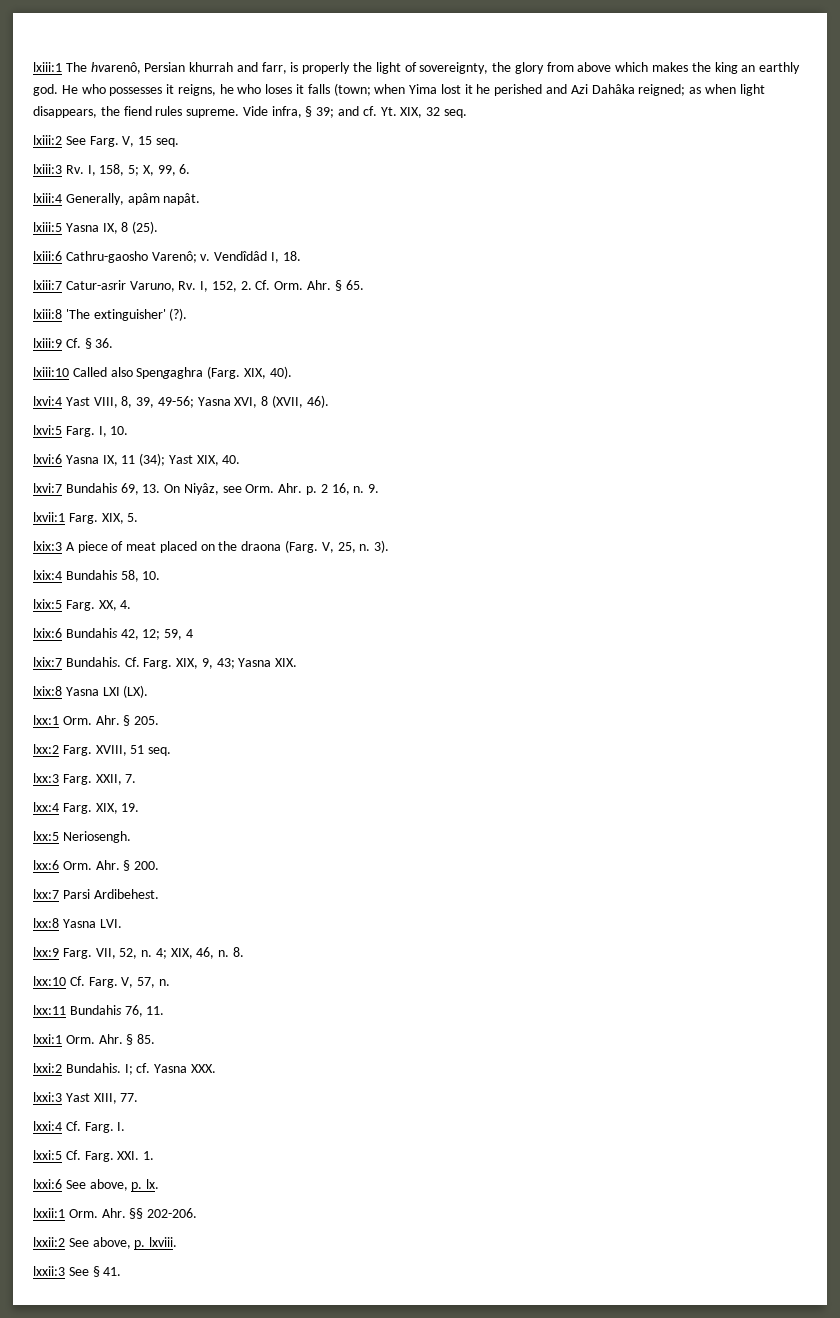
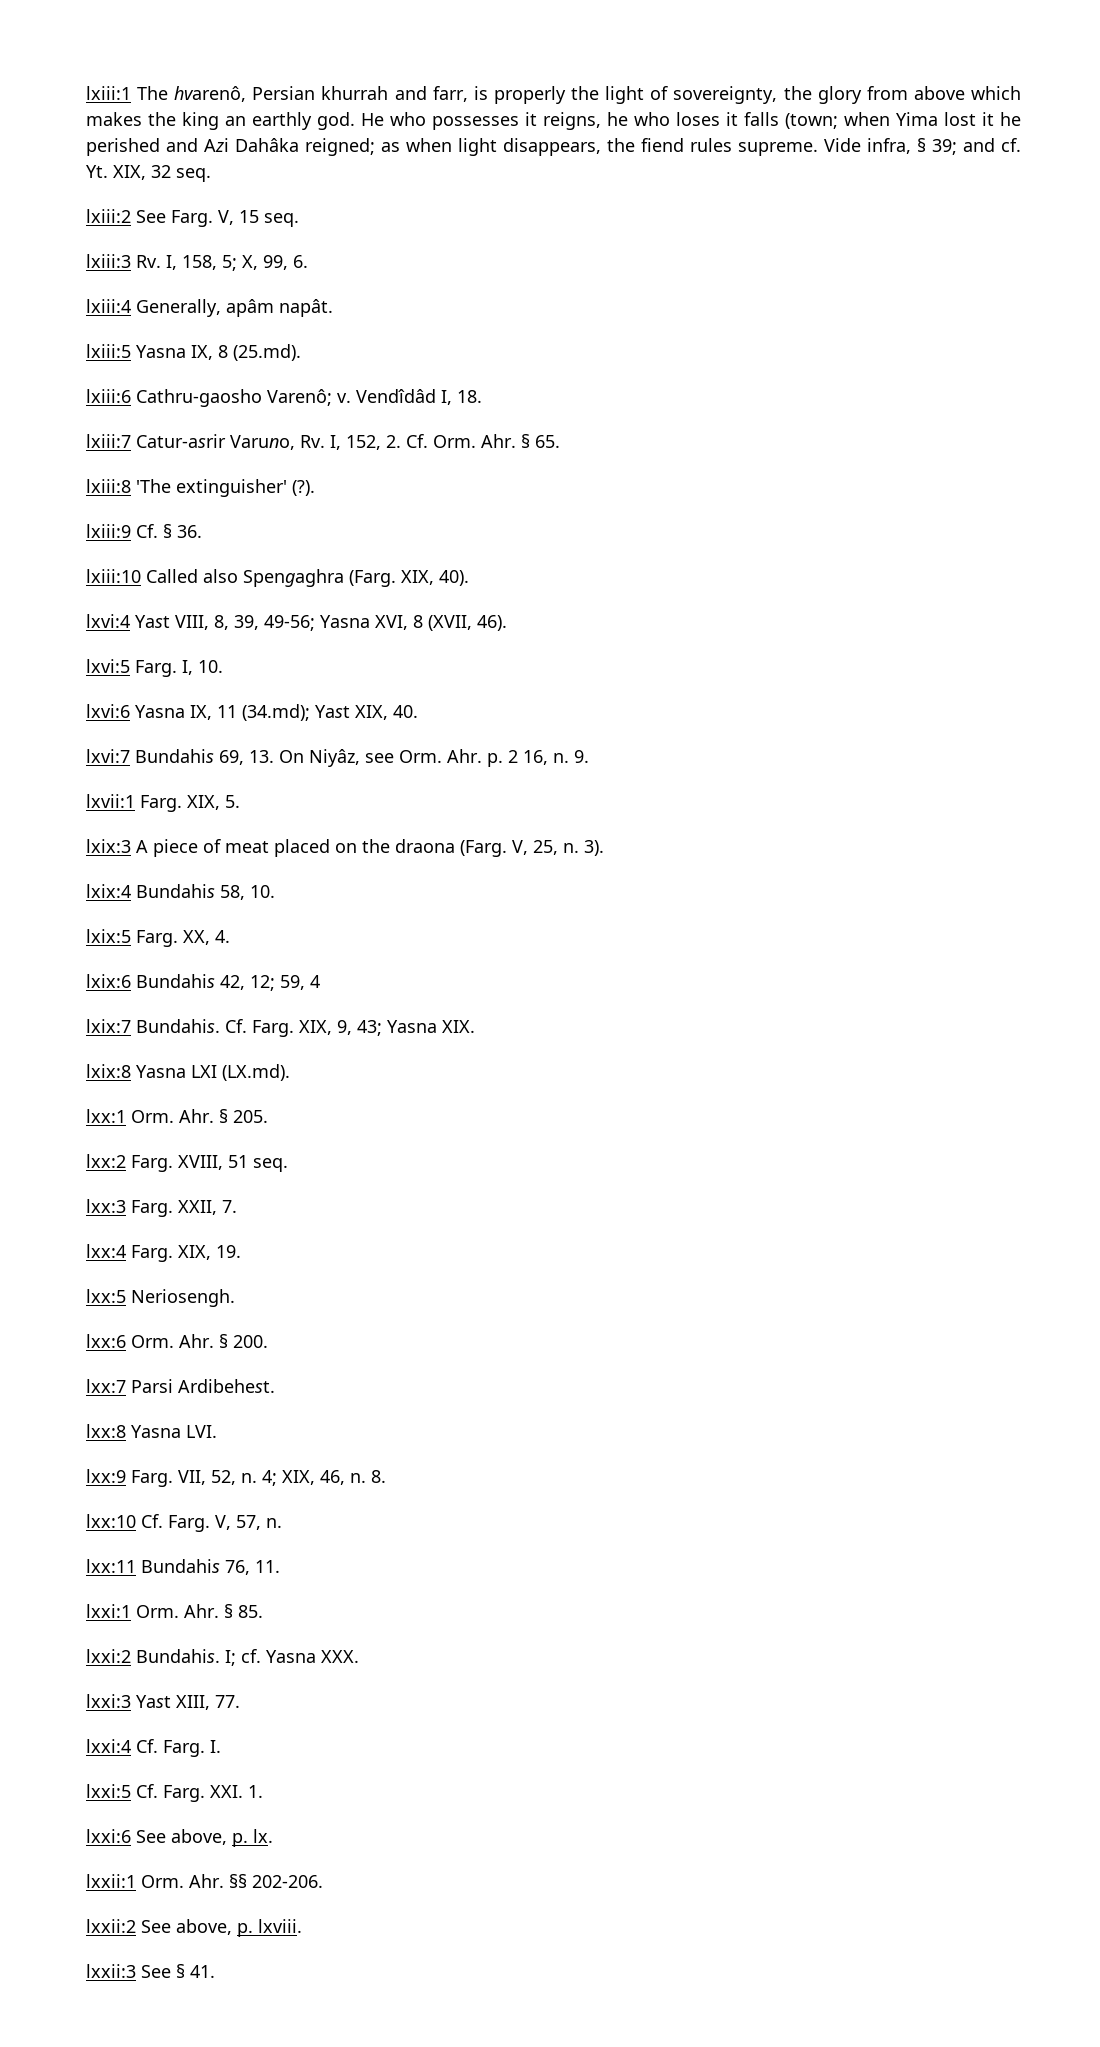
[132,221,159,234] (25). -> [233,344,301,361] (25.md).
[139,453,166,466] (34); -> [242,704,310,721] (34.md);
[123,685,149,698] (LX). -> [222,1064,290,1081] (LX.md).

